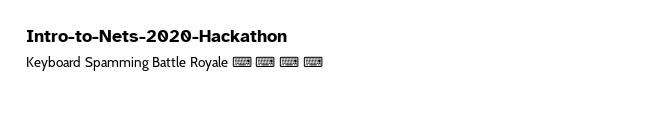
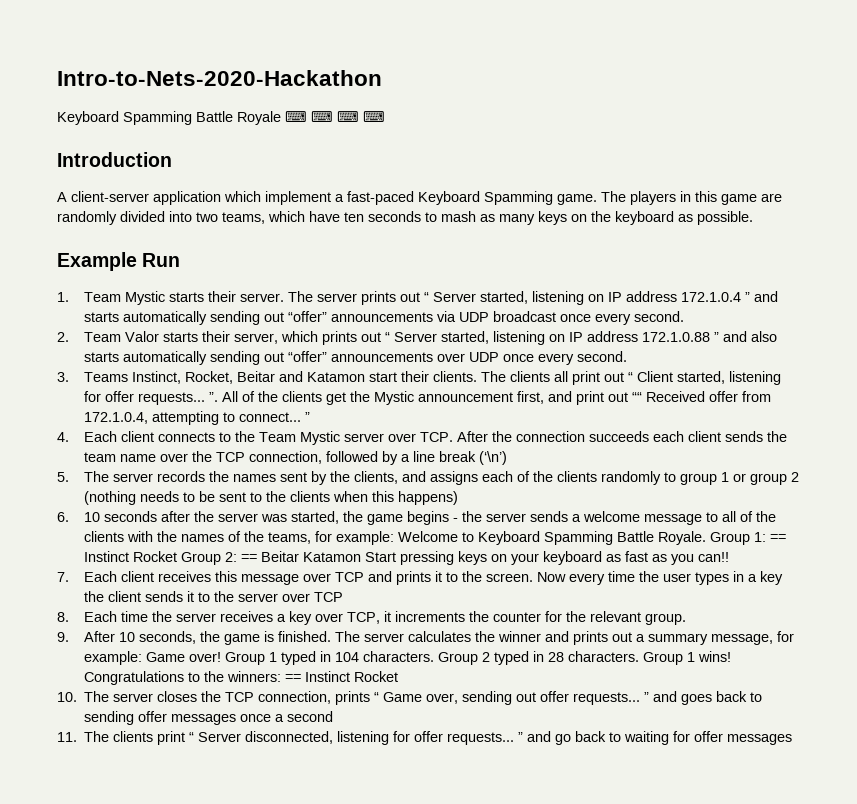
(323, 61) none -> [57,152,172,167] [57,191,782,205] [57,211,753,225] [57,252,181,271] [57,291,779,305] [84,311,685,325] [57,331,778,345] [84,351,628,365] [57,371,782,385] [84,391,772,405] [84,411,311,425] [57,431,788,445] [84,451,508,465] [57,471,800,485] [84,491,459,505] [57,511,777,525] [84,531,787,545] [84,551,730,565] [57,571,784,585] [84,591,344,602] [57,611,687,625] [57,631,795,645] [84,651,732,665] [84,671,399,685] [57,691,763,705] [84,711,334,725] [57,731,793,745] // Introduction // A client-server application which implement a fast-paced Keyboard Spamming game. The players in this game are randomly divided into two teams, which have ten seconds to mash as many keys on the keyboard as possible. // Example Run // 1. Team Mystic starts their server. The server prints out “ Server started, listening on IP address 172.1.0.4 ” and starts automatically sending out “offer” announcements via UDP broadcast once every second. // 2. Team Valor starts their server, which prints out “ Server started, listening on IP address 172.1.0.88 ” and also starts automatically sending out “offer” announcements over UDP once every second. // 3. Teams Instinct, Rocket, Beitar and Katamon start their clients. The clients all print out “ Client started, listening for offer requests... ”. All of the clients get the Mystic announcement first, and print out ““ Received offer from 172.1.0.4, attempting to connect... ” // 4. Each client connects to the Team Mystic server over TCP. After the connection succeeds each client sends the team name over the TCP connection, followed by a line break (‘\n’) // 5. The server records the names sent by the clients, and assigns each of the clients randomly to group 1 or group 2 (nothing needs to be sent to the clients when this happens) // 6. 10 seconds after the server was started, the game begins - the server sends a welcome message to all of the clients with the names of the teams, for example: Welcome to Keyboard Spamming Battle Royale. Group 1: == Instinct Rocket Group 2: == Beitar Katamon Start pressing keys on your keyboard as fast as you can!! // 7. Each client receives this message over TCP and prints it to the screen. Now every time the user types in a key the client sends it to the server over TCP // 8. Each time the server receives a key over TCP, it increments the counter for the relevant group. // 9. After 10 seconds, the game is finished. The server calculates the winner and prints out a summary message, for example: Game over! Group 1 typed in 104 characters. Group 2 typed in 28 characters. Group 1 wins! Congratulations to the winners: == Instinct Rocket // 10. The server closes the TCP connection, prints “ Game over, sending out offer requests... ” and goes back to sending offer messages once a second // 11. The clients print “ Server disconnected, listening for offer requests... ” and go back to waiting for offer messages

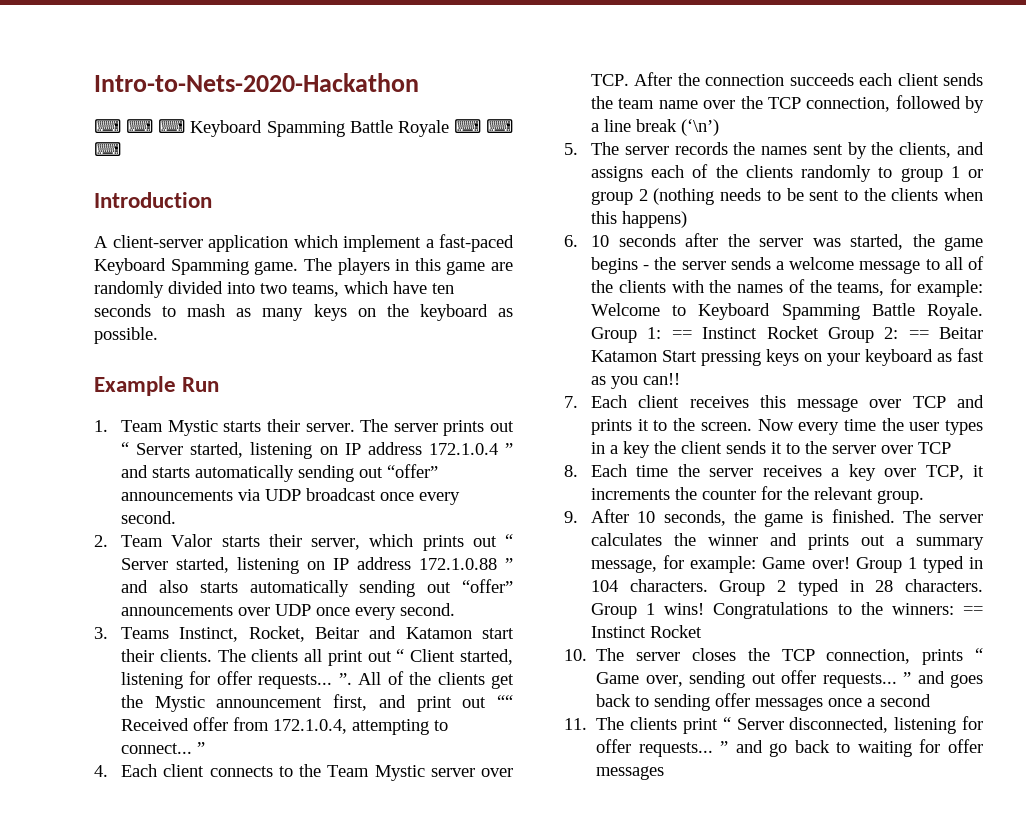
(382, 78) none -> [94,119,186,133] ⌨ ⌨ ⌨
[363,111,385,122] ⌨ -> (121, 149) none

